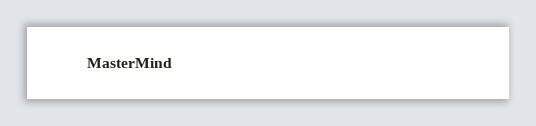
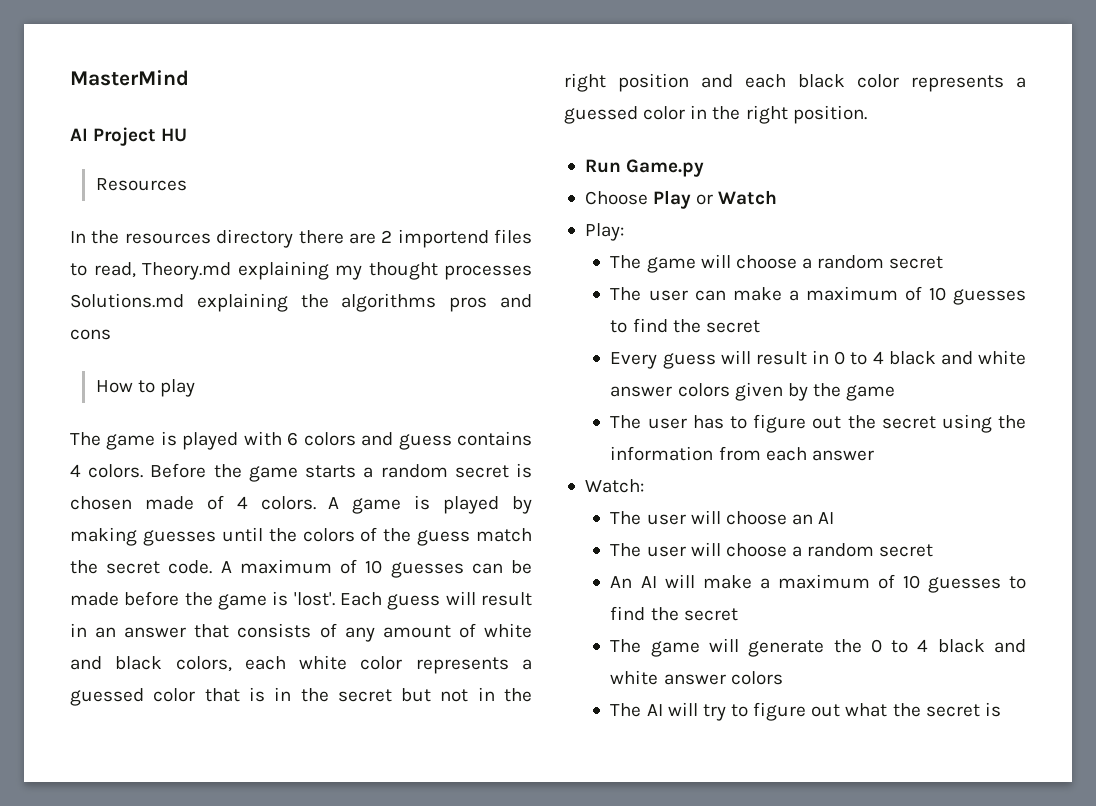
(172, 63) none -> [70,127,188,146] [95,178,187,191] [70,229,532,248] [70,261,532,280] [70,293,532,312] [70,329,111,340] [95,379,195,397] [70,431,532,450] [70,463,532,482] [70,495,533,514] [70,527,532,546] [70,559,532,578] [70,591,532,610] [70,623,532,642] [70,655,532,674] [70,687,532,706] [564,73,1026,92] [564,105,867,124] [584,159,705,177] [584,190,778,209] [584,223,624,241] [610,254,944,273] [610,286,1026,305] [610,318,760,333] [610,350,1026,369] [610,382,896,401] [610,414,1026,433] [610,446,874,461] [584,479,644,493] [610,510,835,525] [610,542,934,557] [610,574,1026,593] [610,606,738,621] [610,638,1026,657] [610,670,783,685] [610,702,1001,721] // AI Project HU // Resources // In the resources directory there are 2 importend files to read, Theory.md explaining my thought processes Solutions.md explaining the algorithms pros and cons // How to play // The game is played with 6 colors and guess contains 4 colors. Before the game starts a random secret is chosen made of 4 colors. A game is played by making guesses until the colors of the guess match the secret code. A maximum of 10 guesses can be made before the game is 'lost'. Each guess will result in an answer that consists of any amount of white and black colors, each white color represents a guessed color that is in the secret but not in the right position and each black color represents a guessed color in the right position. // Run Game.py // Choose Play or Watch // Play: // The game will choose a random secret // The user can make a maximum of 10 guesses to find the secret // Every guess will result in 0 to 4 black and white answer colors given by the game // The user has to figure out the secret using the information from each answer // Watch: // The user will choose an AI // The user will choose a random secret // An AI will make a maximum of 10 guesses to find the secret // The game will generate the 0 to 4 black and white answer colors // The AI will try to figure out what the secret is

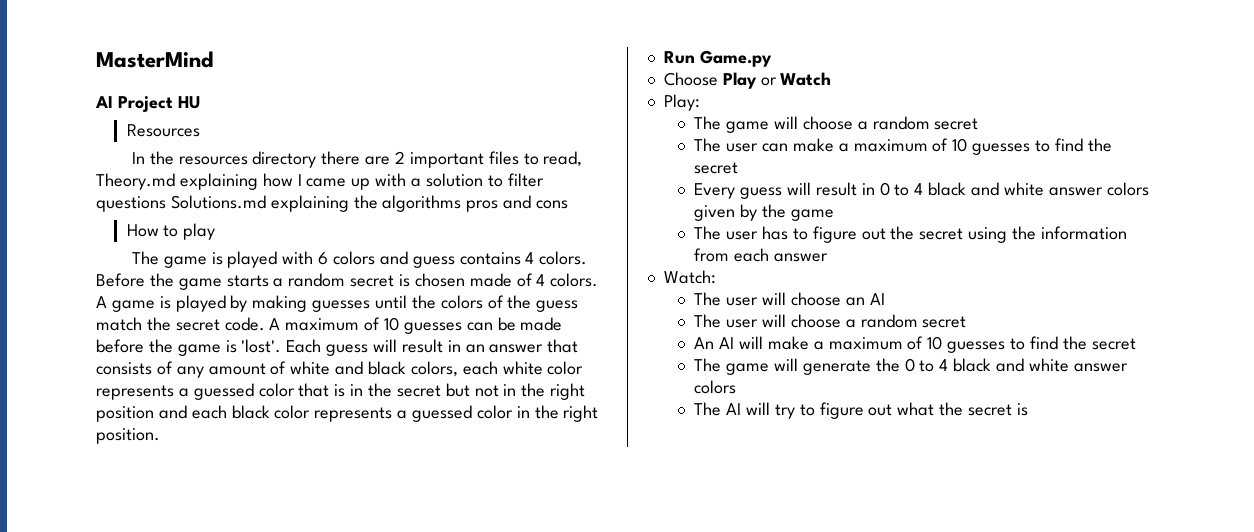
[397,229,489,248] importend -> [409,152,484,168] important
[335,262,532,280] my thought processes -> [262,173,544,190] [96,196,166,212] how I came up with a solution to filter questions

